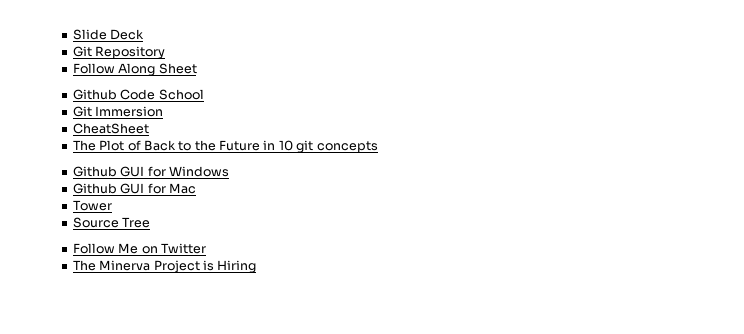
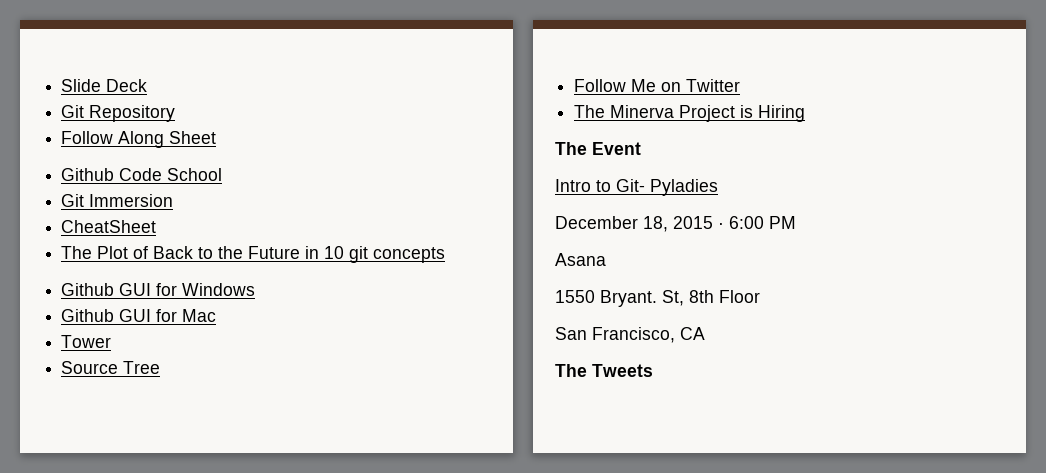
(257, 266) none -> [555,142,641,155] [555,179,718,196] [555,216,796,232] [555,253,606,266] [555,290,760,307] [555,327,705,343] [555,364,653,377] // The Event // Intro to Git- Pyladies // December 18, 2015 · 6:00 PM // Asana // 1550 Bryant. St, 8th Floor // San Francisco, CA // The Tweets

